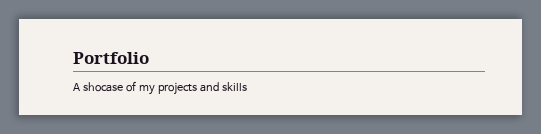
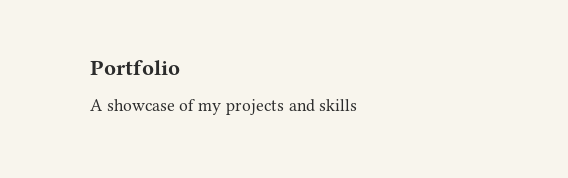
[82,82,123,92] shocase -> [106,99,175,111] showcase

